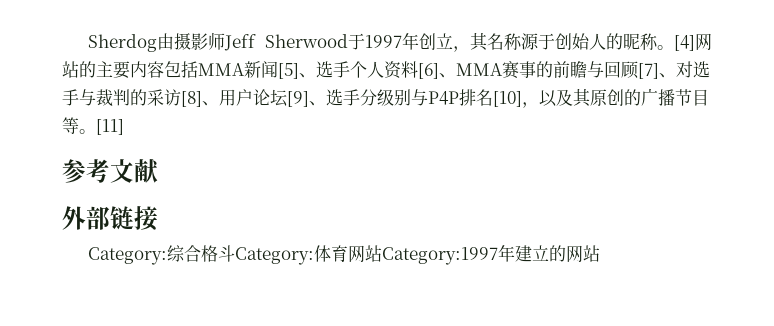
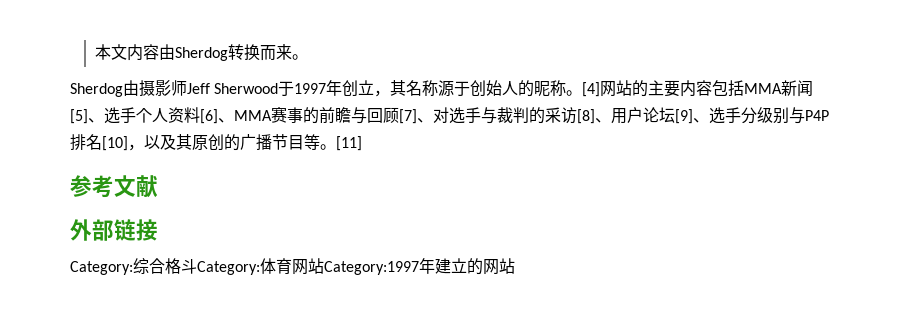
(88, 43) none -> [94,44,308,61] 本文内容由Sherdog转换而来。 //

